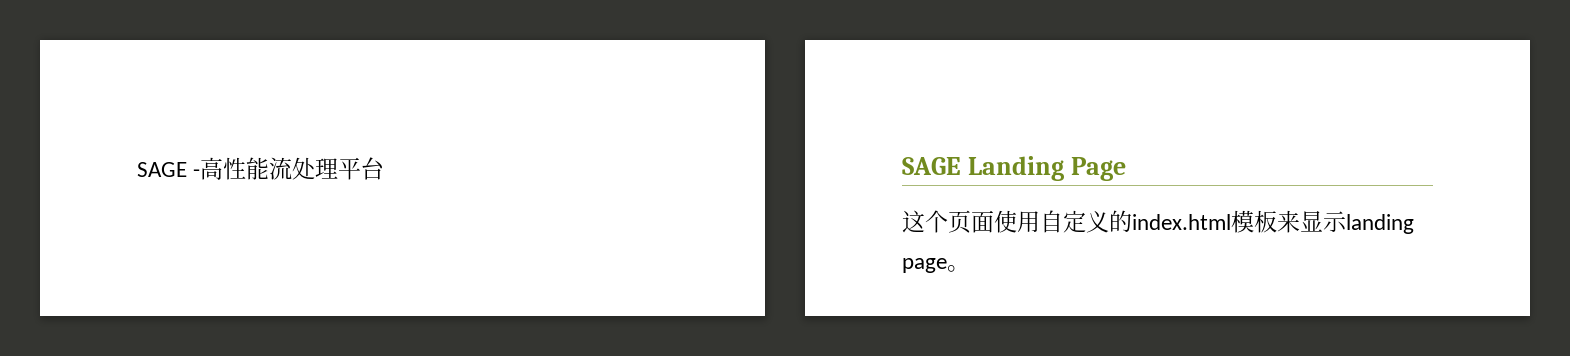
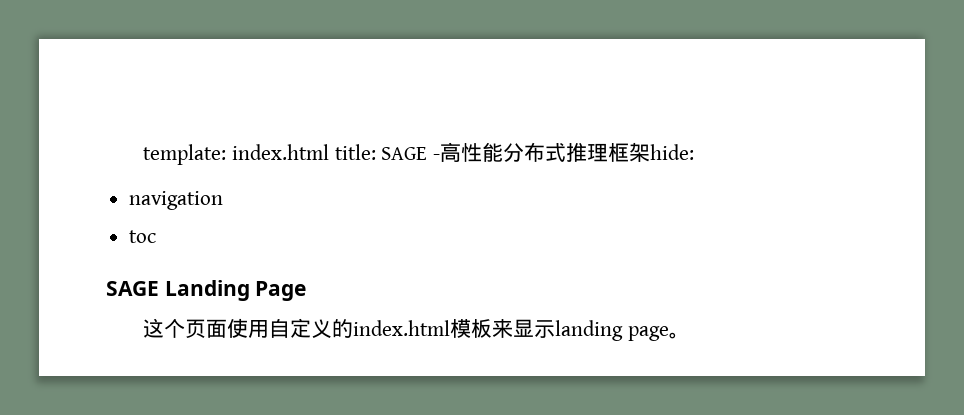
(137, 169) none -> [143,144,376,165] template: index.html title:
[269,157,385,180] 流处理平台 -> [502,142,694,162] [129,191,224,210] [129,230,157,243] 分布式推理框架hide: // navigation // toc

